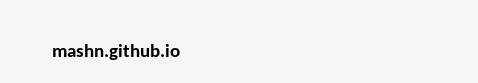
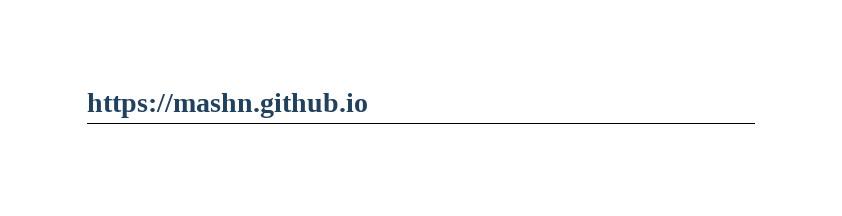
[52,44,180,60] mashn.github.io -> [87,93,368,118] https://mashn.github.io

